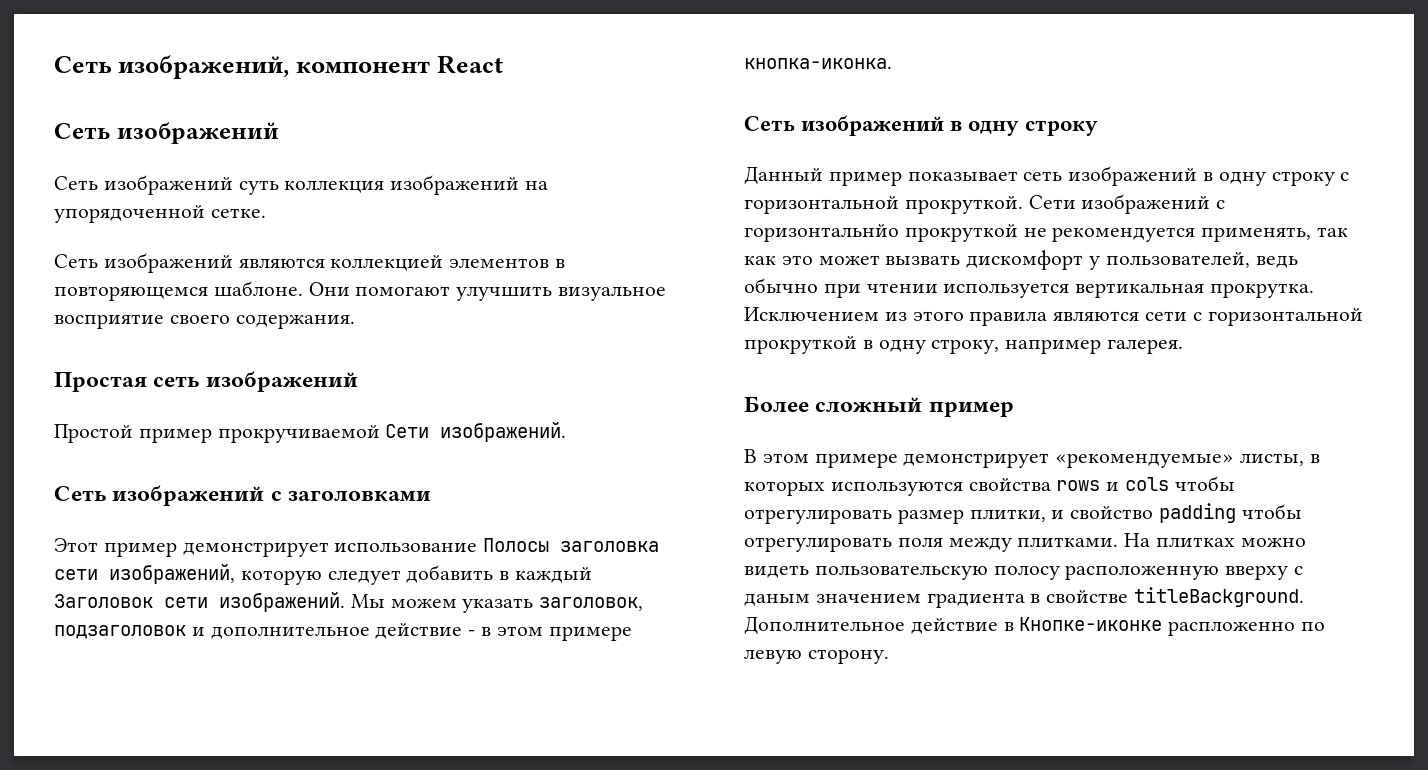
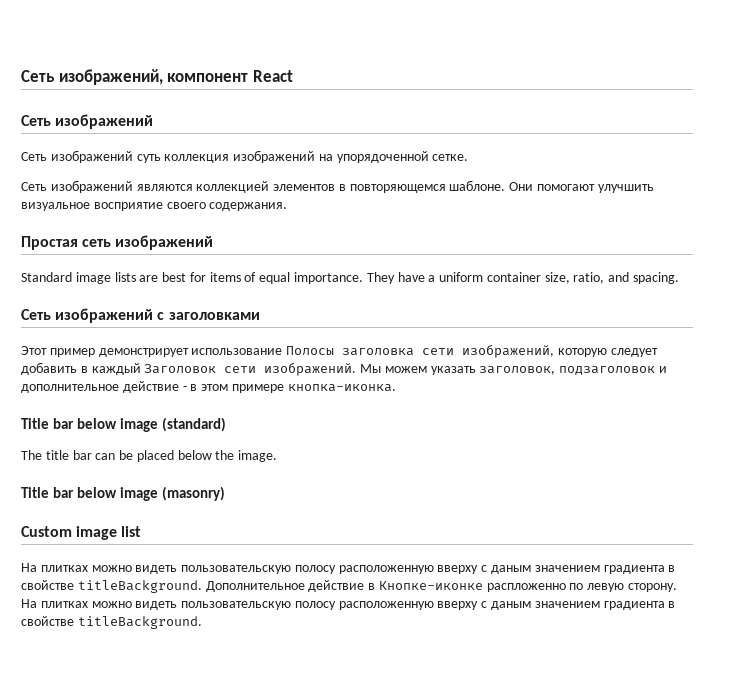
[54,422,567,443] Простой пример прокручиваемой Сети изображений. -> [21,272,680,284] Standard image lists are best for items of equal importance. They have a uniform container size, ratio, and spacing.
[744,115,1099,136] [744,166,1350,186] [744,194,1226,214] [744,224,1349,242] [744,250,1298,270] [744,278,1315,298] [744,307,1363,326] [744,336,1184,354] [744,396,1014,417] [744,449,1320,468] [744,476,1235,496] [744,503,1302,524] [744,537,1119,552] Сеть изображений в одну строку // Данный пример показывает сеть изображений в одну строку с горизонтальной прокруткой. Сети изображений с горизонтальнйо прокруткой не рекомендуется применять, так как это может вызвать дискомфорт у пользователей, ведь обычно при чтении используется вертикальная прокрутка. Исключением из этого правила являются сети с горизонтальной прокруткой в одну строку, например галерея. // Более сложный пример // В этом примере демонстрирует «рекомендуемые» листы, в которых используются свойства rows и cols чтобы отрегулировать размер плитки, и свойство padding чтобы отрегулировать поля между плитками. -> [21,417,226,432] [21,450,278,462] [21,486,225,501] [21,526,142,540] Title bar below image (standard) // The title bar can be placed below the image. // Title bar below image (masonry) // Custom image list //
(889, 656) none -> [21,599,676,610] [21,616,202,629] На плитках можно видеть пользовательскую полосу расположенную вверху с даным значением градиента в свойстве titleBackground.

